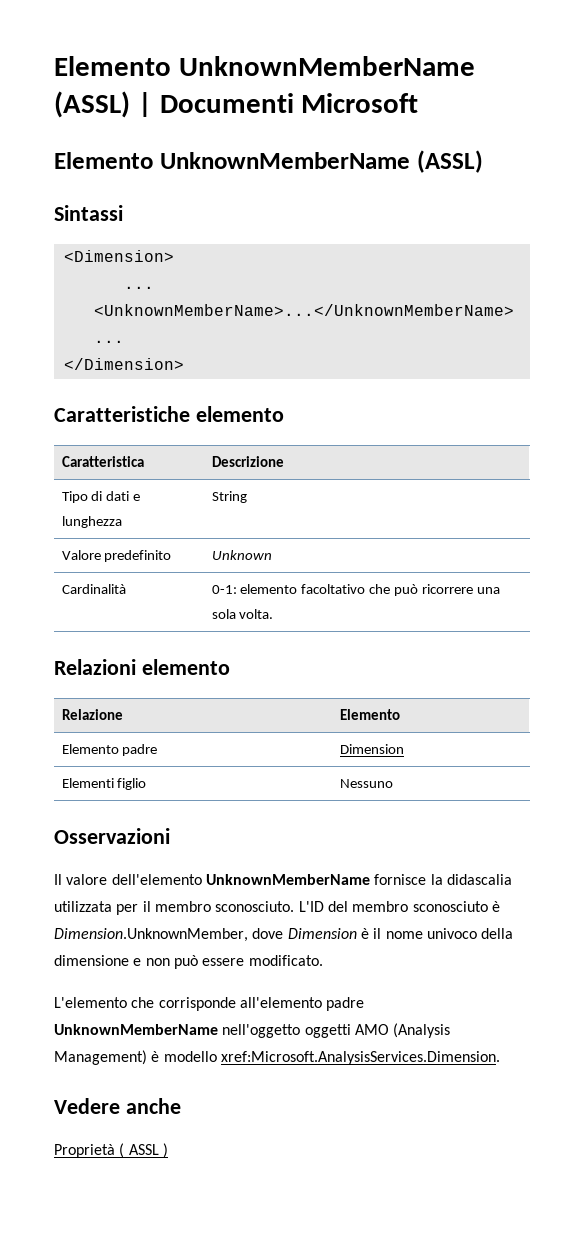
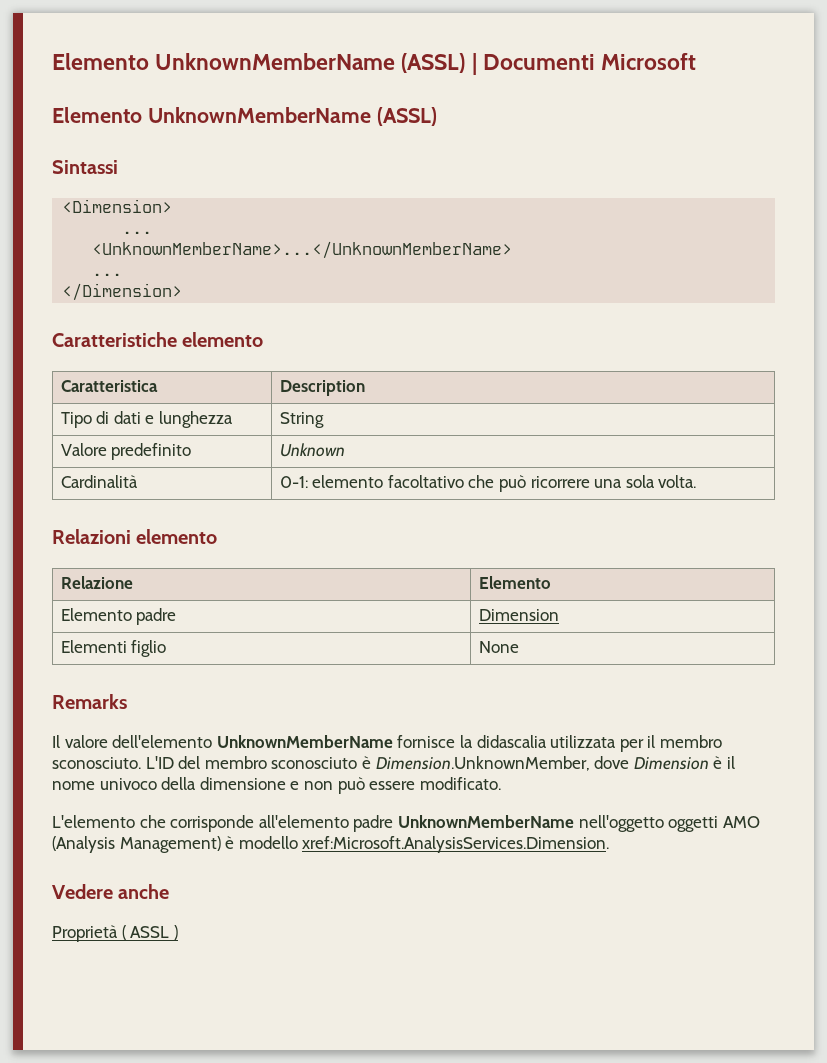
[211,456,284,467] Descrizione -> [279,380,365,396] Description
[339,779,393,788] [54,828,170,844] Nessuno // Osservazioni -> [478,641,519,653] [52,694,127,709] None // Remarks

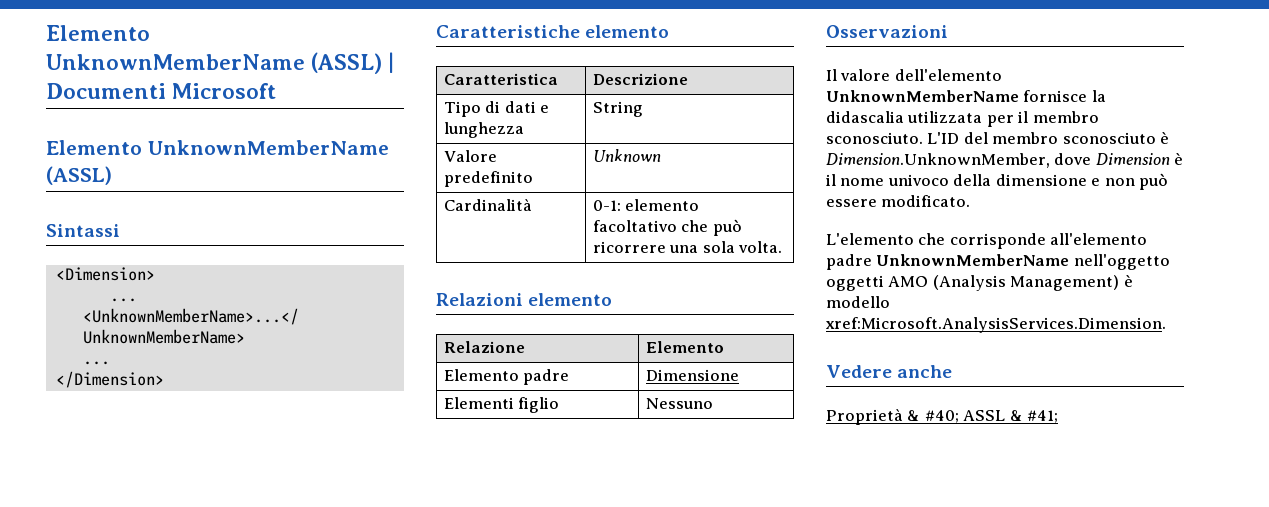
[279,380,365,396] Description -> [592,73,688,85] Descrizione
[478,609,559,621] Dimension -> [645,369,739,381] Dimensione
[478,641,519,653] [52,694,127,709] None // Remarks -> [645,398,713,409] [826,25,948,38] Nessuno // Osservazioni
[121,925,178,940] ( ASSL ) -> [907,410,1059,423] & #40; ASSL & #41;

